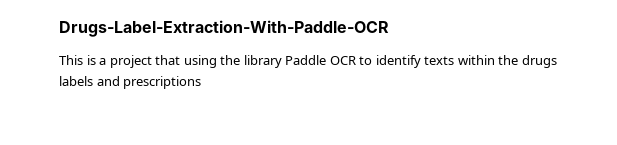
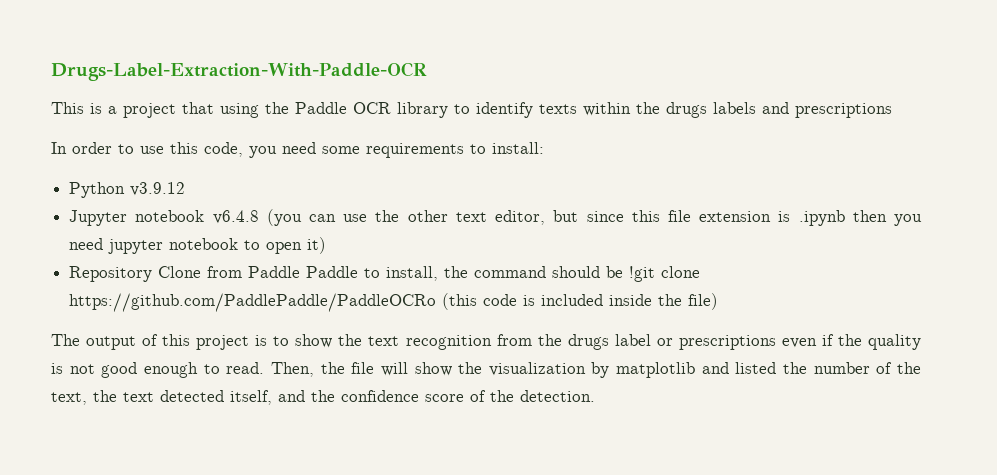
[243,55,282,68] library -> (289, 108) none
(356, 60) none -> [397,102,448,118] library
(202, 82) none -> [51,142,544,158] [69,182,186,198] [69,209,922,226] [69,237,327,254] [69,266,701,282] [69,293,719,312] [51,334,921,350] [51,362,921,378] [51,390,595,405] // In order to use this code, you need some requirements to install: // Python v3.9.12 // Jupyter notebook v6.4.8 (you can use the other text editor, but since this file extension is .ipynb then you need jupyter notebook to open it) // Repository Clone from Paddle Paddle to install, the command should be !git clone https://github.com/PaddlePaddle/PaddleOCRo (this code is included inside the file) // The output of this project is to show the text recognition from the drugs label or prescriptions even if the quality is not good enough to read. Then, the file will show the visualization by matplotlib and listed the number of the text, the text detected itself, and the confidence score of the detection.

